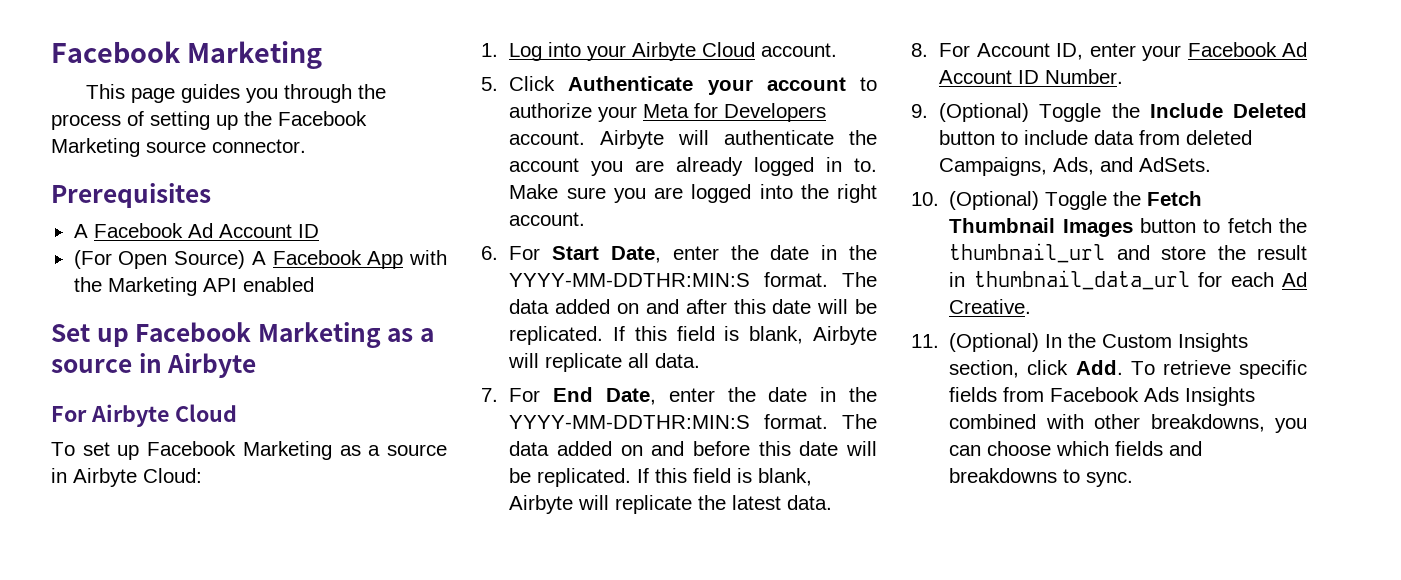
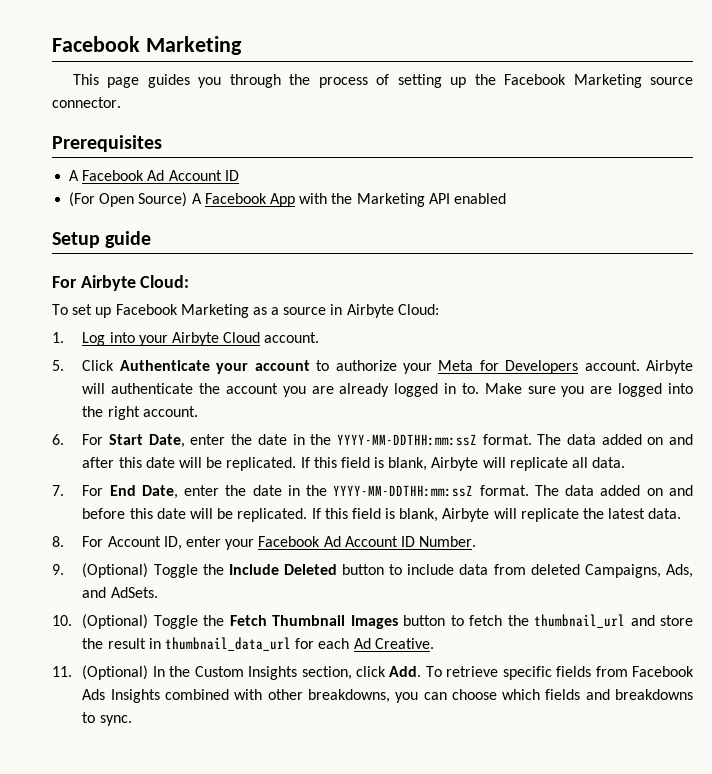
[51,322,435,348] [51,353,257,378] Set up Facebook Marketing as a source in Airbyte -> [52,231,152,248] Setup guide
[174,404,237,422] Cloud -> [140,275,190,288] Cloud:
[509,273,751,287] YYYY-MM-DDTHR:MIN:S -> [336,434,477,446] YYYY-MM-DDTHH:mm:ssZ
[509,415,751,429] YYYY-MM-DDTHR:MIN:S -> [333,485,474,497] YYYY-MM-DDTHH:mm:ssZ

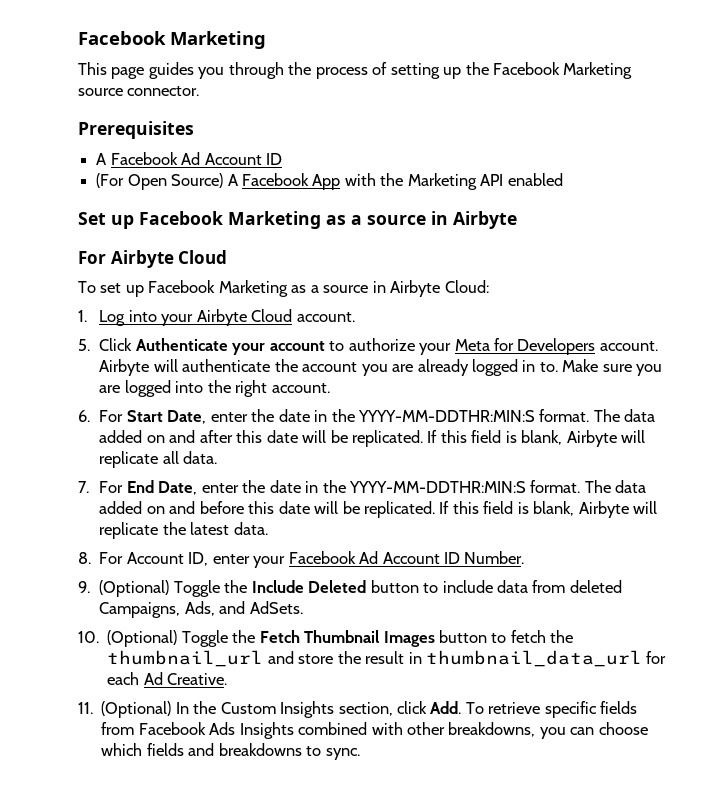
[52,231,152,248] Setup guide -> [78,211,517,229] Set up Facebook Marketing as a source in Airbyte
[140,275,190,288] Cloud: -> [178,250,228,264] Cloud
[336,434,477,446] YYYY-MM-DDTHH:mm:ssZ -> [357,410,535,422] YYYY-MM-DDTHR:MIN:S
[333,485,474,497] YYYY-MM-DDTHH:mm:ssZ -> [348,481,526,493] YYYY-MM-DDTHR:MIN:S

